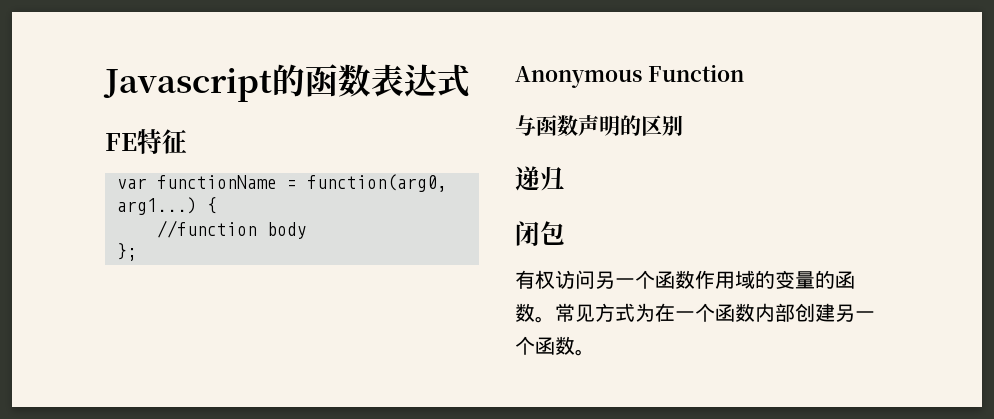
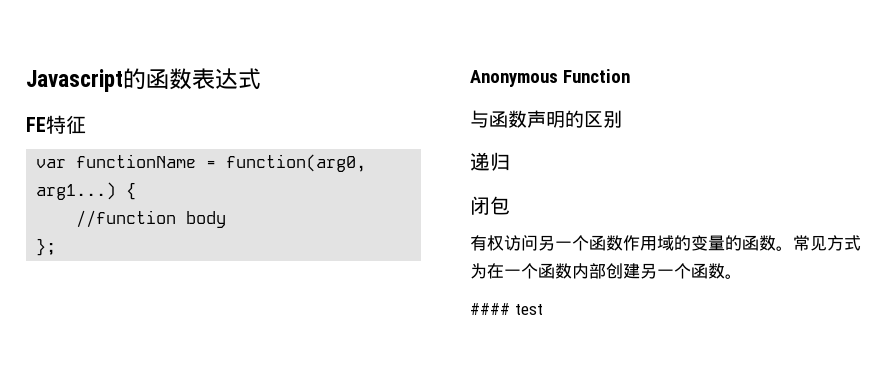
(595, 352) none -> [470,303,543,315] // #### test

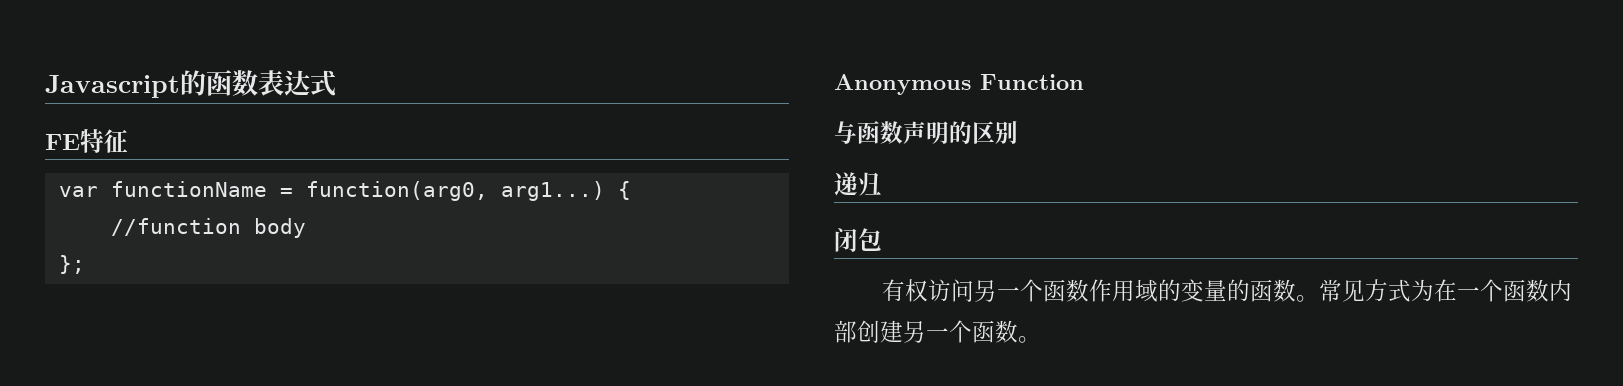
[470,303,543,315] // #### test -> (1041, 339) none

